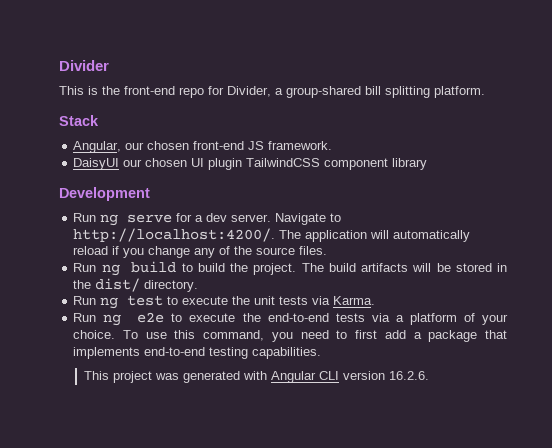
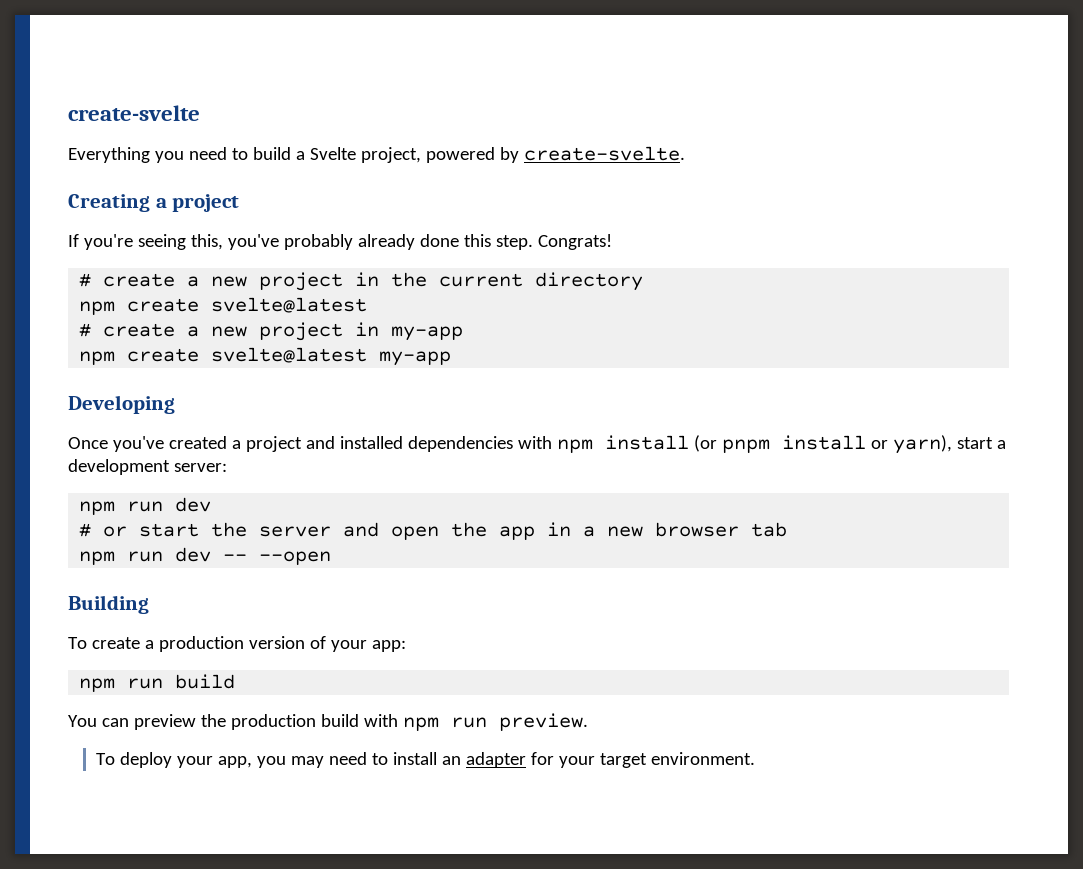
[59,60,109,71] [59,86,485,98] [59,115,99,126] [73,141,333,153] [73,158,428,170] [59,187,150,201] [73,213,342,226] [73,228,471,242] [73,246,328,258] [73,261,507,276] [73,278,199,292] [73,295,376,309] [73,312,509,326] [73,330,508,342] [73,347,322,359] [84,371,430,383] Divider // This is the front-end repo for Divider, a group-shared bill splitting platform. // Stack // Angular, our chosen front-end JS framework. // DaisyUI our chosen UI plugin TailwindCSS component library // Development // Run ng serve for a dev server. Navigate to http://localhost:4200/. The application will automatically reload if you change any of the source files. // Run ng build to build the project. The build artifacts will be stored in the dist/ directory. // Run ng test to execute the unit tests via Karma. // Run ng e2e to execute the end-to-end tests via a platform of your choice. To use this command, you need to first add a package that implements end-to-end testing capabilities. // This project was generated with Angular CLI version 16.2.6. -> [68,105,200,121] [68,146,685,163] [68,194,240,212] [68,234,612,250] [79,272,644,291] [79,297,368,315] [79,322,464,341] [79,347,452,366] [68,395,175,414] [68,435,1006,454] [68,459,227,475] [79,497,212,515] [79,522,788,540] [79,547,332,565] [68,595,149,614] [68,636,406,652] [79,674,236,692] [68,713,588,731] [95,752,755,768] create-svelte // Everything you need to build a Svelte project, powered by create-svelte. // Creating a project // If you're seeing this, you've probably already done this step. Congrats! // # create a new project in the current directory // npm create svelte@latest // # create a new project in my-app // npm create svelte@latest my-app // Developing // Once you've created a project and installed dependencies with npm install (or pnpm install or yarn), start a development server: // npm run dev // # or start the server and open the app in a new browser tab // npm run dev -- --open // Building // To create a production version of your app: // npm run build // You can preview the production build with npm run preview. // To deploy your app, you may need to install an adapter for your target environment.

